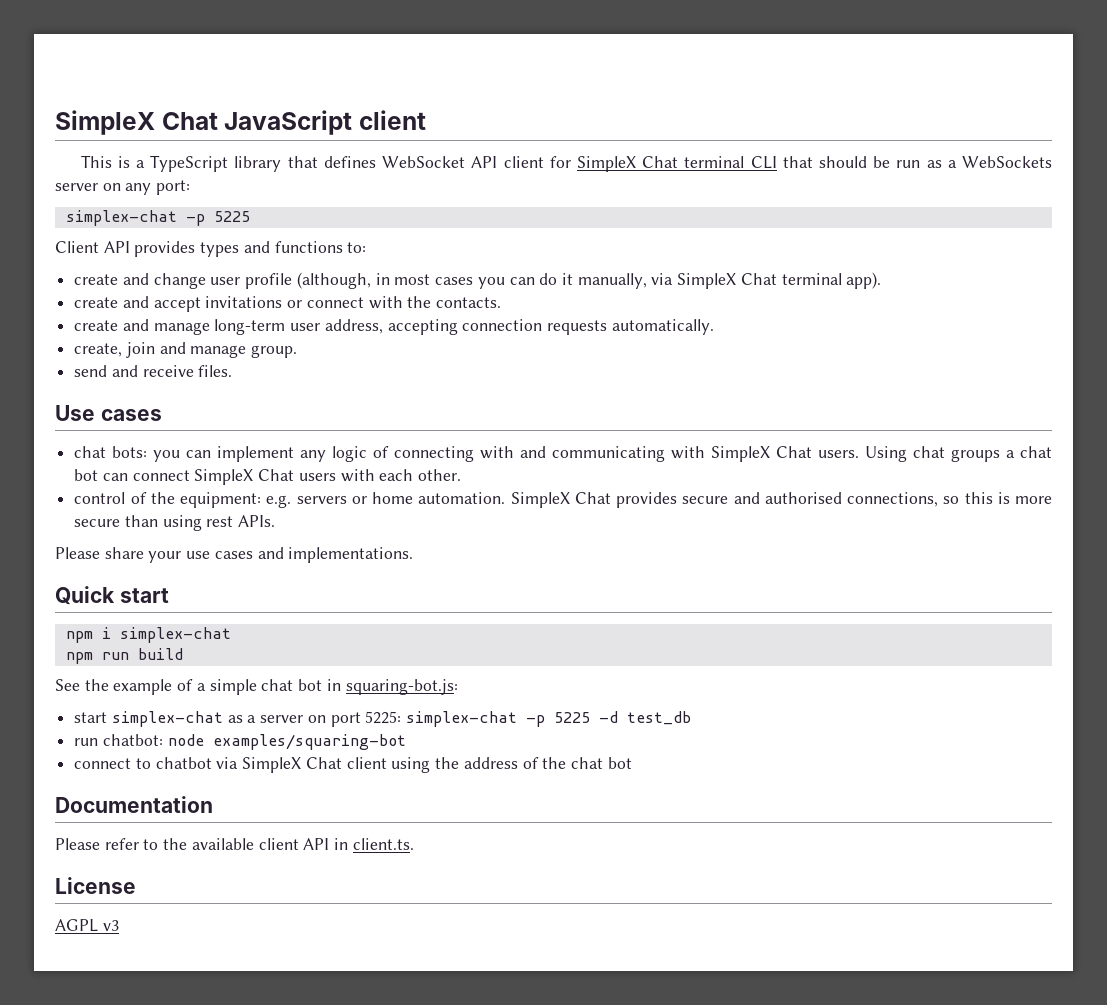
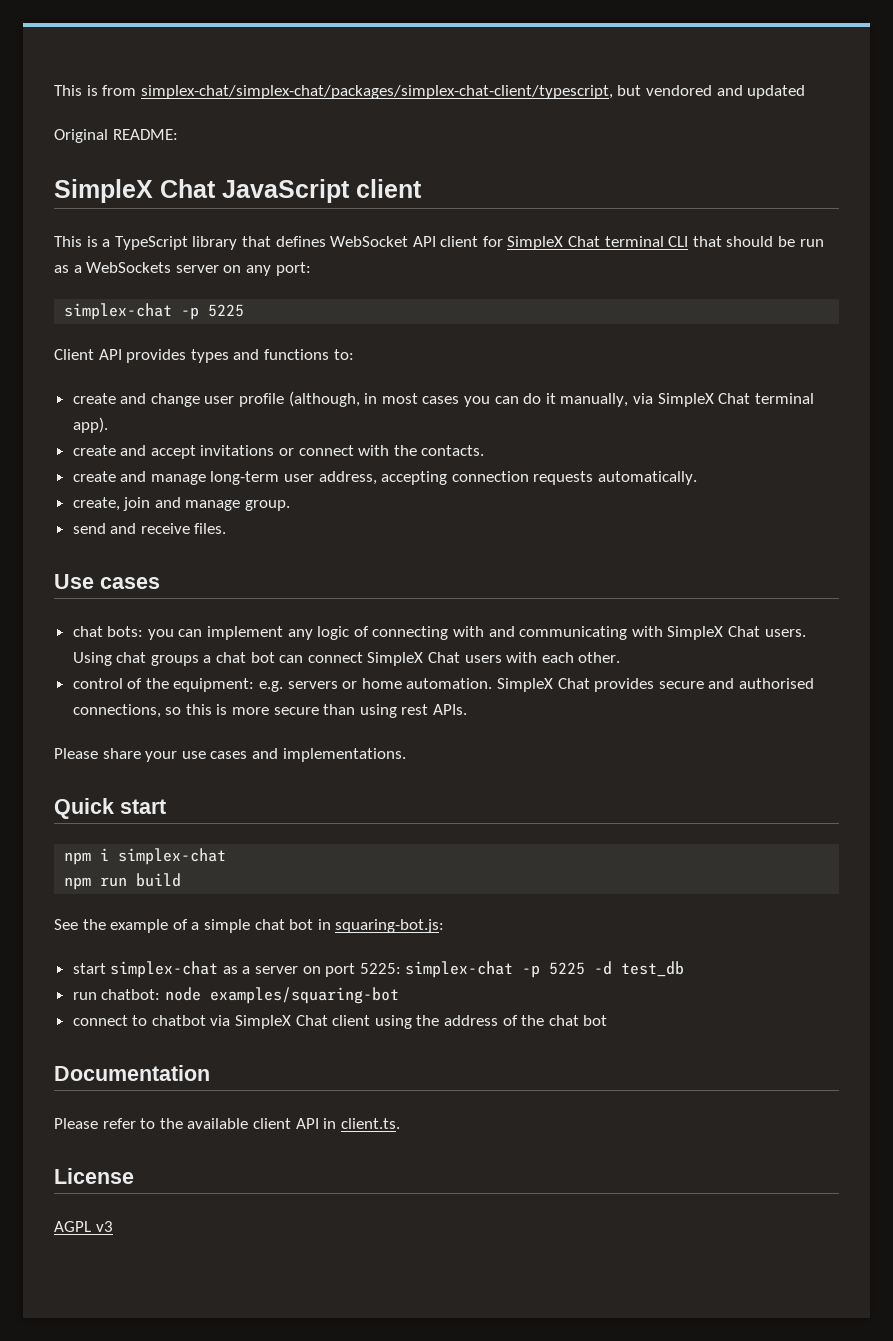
(55, 122) none -> [54,85,806,99] [54,129,178,143] This is from simplex-chat/simplex-chat/packages/simplex-chat-client/typescript, but vendored and updated // Original README: //

